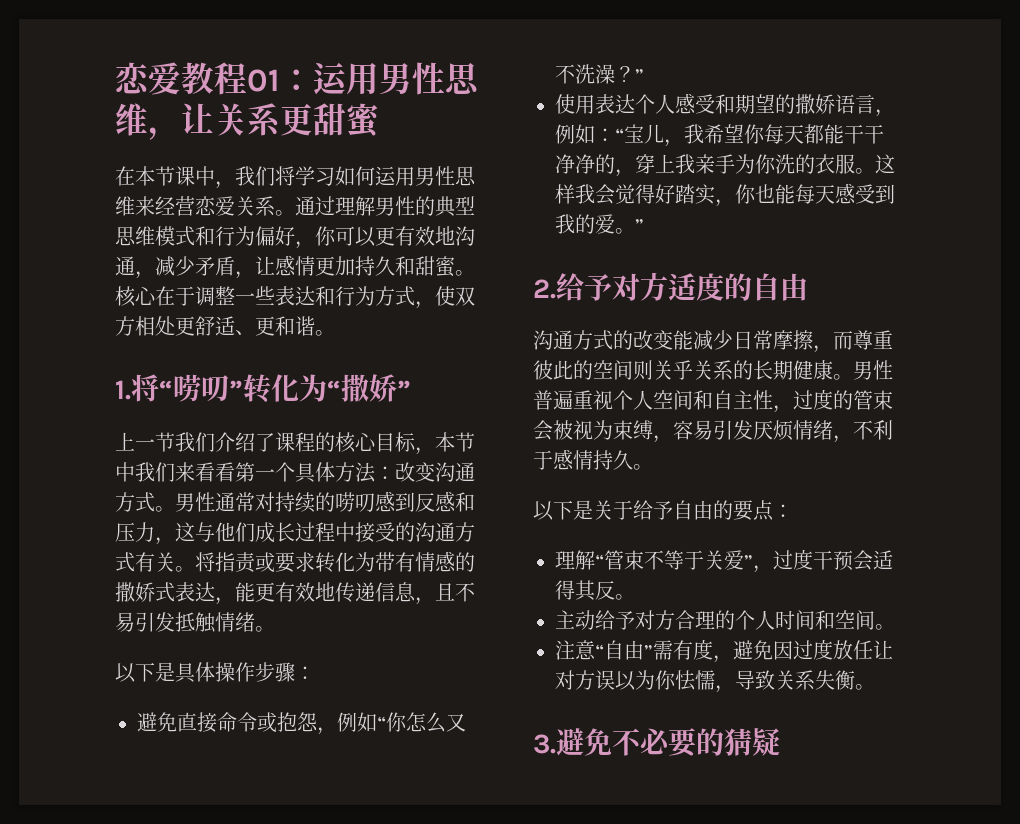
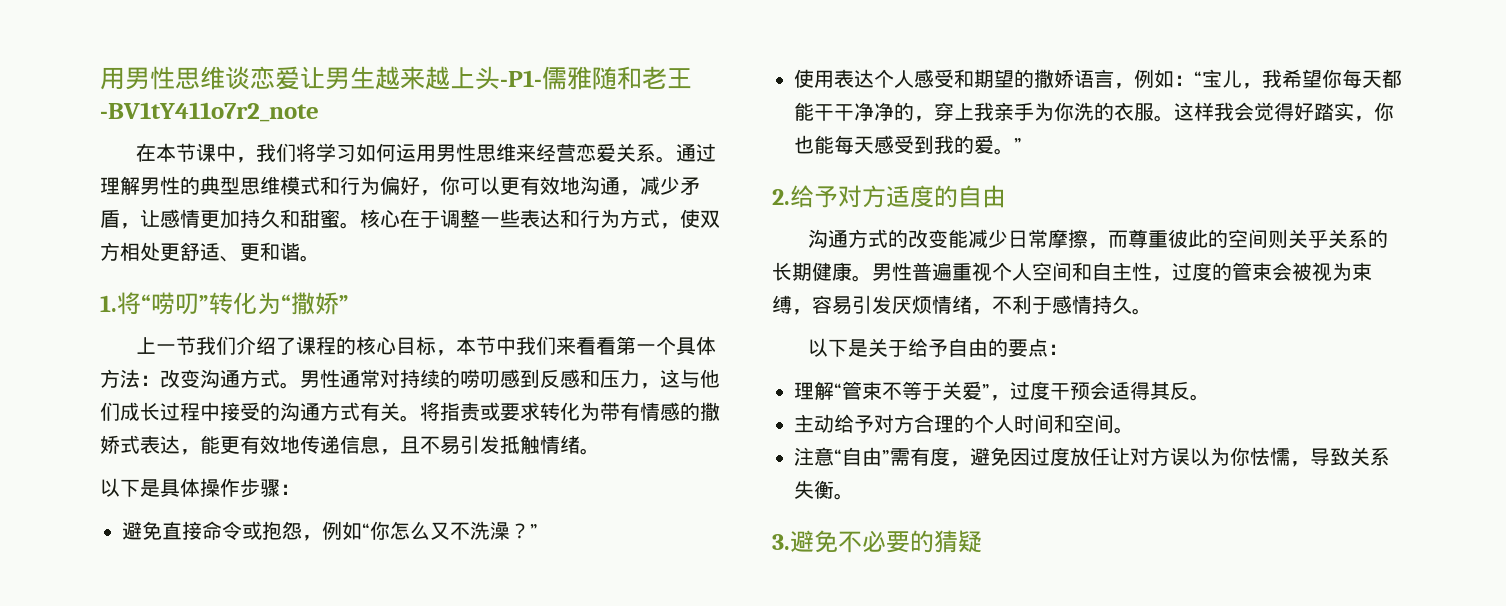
[115,62,480,95] [115,103,380,140] 恋爱教程01：运用男性思维，让关系更甜蜜 -> [100,66,692,90] [100,102,319,122] 用男性思维谈恋爱让男生越来越上头-P1-儒雅随和老王-BV1tY411o7r2_note

